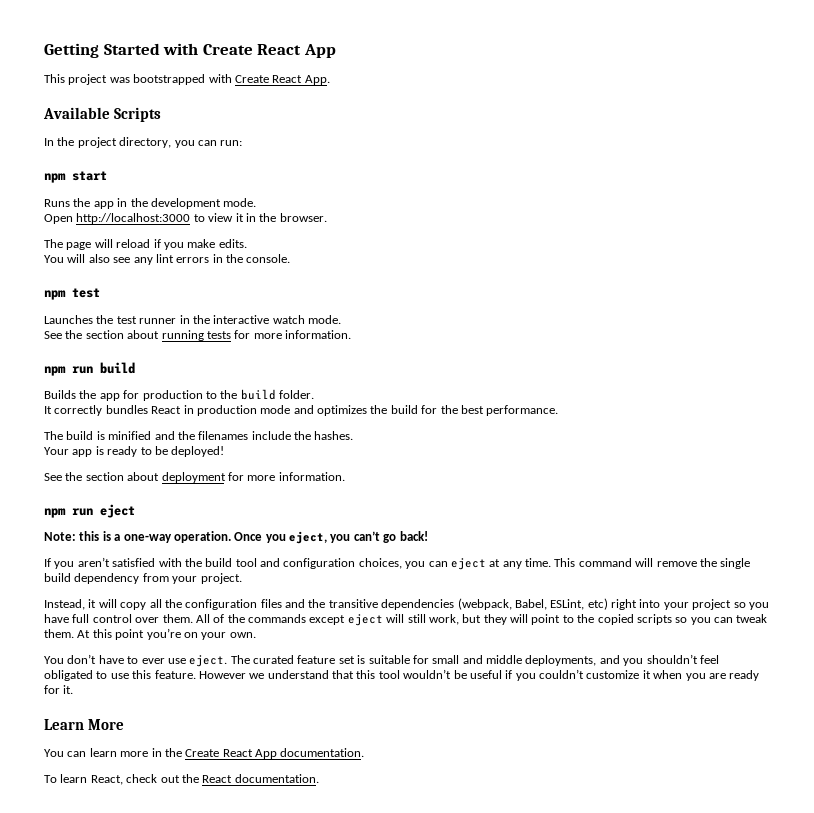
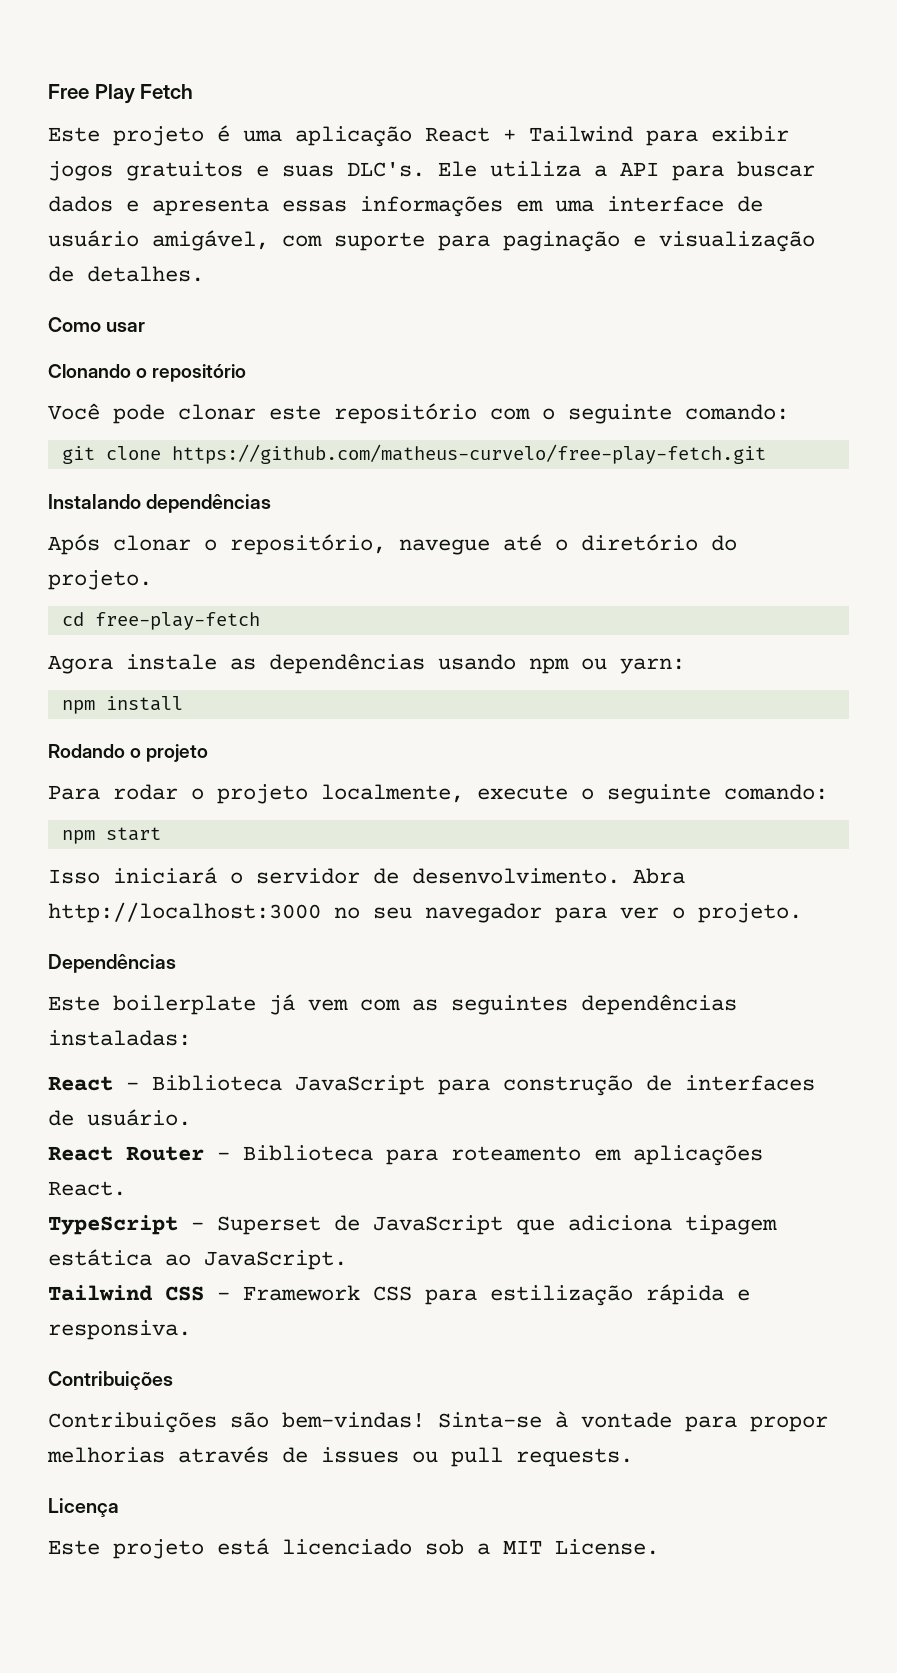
[44,43,336,58] [44,74,330,85] [43,107,162,122] [44,137,243,148] [44,171,107,183] [44,198,257,209] [44,213,327,224] [44,239,247,250] [44,254,291,265] [44,288,100,300] [44,315,341,324] [44,330,351,341] [44,362,135,376] [44,389,314,401] [44,405,559,416] [44,431,354,440] [44,446,225,457] [44,472,345,483] [44,504,135,518] [44,531,428,544] [44,557,751,570] [44,573,242,584] [44,598,769,610] [44,614,768,626] [44,628,256,640] [44,654,719,667] [44,669,760,681] [44,685,74,694] [44,719,125,730] [44,748,365,759] [44,774,319,785] Getting Started with Create React App // This project was bootstrapped with Create React App. // Available Scripts // In the project directory, you can run: // npm start // Runs the app in the development mode. // Open http://localhost:3000 to view it in the browser. // The page will reload if you make edits. // You will also see any lint errors in the console. // npm test // Launches the test runner in the interactive watch mode. // See the section about running tests for more information. // npm run build // Builds the app for production to the build folder. // It correctly bundles React in production mode and optimizes the build for the best performance. // The build is minified and the filenames include the hashes. // Your app is ready to be deployed! // See the section about deployment for more information. // npm run eject // Note: this is a one-way operation. Once you eject, you can’t go back! // If you aren’t satisfied with the build tool and configuration choices, you can eject at any time. This command will remove the single build dependency from your project. // Instead, it will copy all the configuration files and the transitive dependencies (webpack, Babel, ESLint, etc) right into your project so you have full control over them. All of the commands except eject will still work, but they will point to the copied scripts so you can tweak them. At this point you’re on your own. // You don’t have to ever use eject. The curated feature set is suitable for small and middle deployments, and you shouldn’t feel obligated to use this feature. However we understand that this tool wouldn’t be useful if you couldn’t customize it when you are ready for it. // Learn More // You can learn more in the Create React App documentation. // To learn React, check out the React documentation. -> [48,84,194,104] [48,125,789,147] [48,161,815,181] [48,196,763,217] [48,230,815,252] [48,266,204,282] [48,317,146,332] [48,364,247,382] [48,403,789,424] [61,444,766,464] [48,494,272,513] [48,534,737,555] [48,570,152,590] [61,612,260,630] [48,653,685,674] [61,696,183,714] [48,744,209,762] [48,784,828,804] [61,827,161,844] [48,867,685,884] [48,902,802,923] [48,954,176,973] [48,994,737,1015] [48,1030,191,1046] [48,1075,815,1096] [48,1109,191,1126] [48,1145,763,1166] [48,1181,126,1196] [48,1215,777,1235] [48,1249,347,1270] [48,1284,750,1306] [48,1320,191,1340] [48,1371,173,1390] [48,1411,828,1433] [47,1446,633,1467] [48,1498,119,1517] [48,1538,659,1559] Free Play Fetch // Este projeto é uma aplicação React + Tailwind para exibir jogos gratuitos e suas DLC's. Ele utiliza a API para buscar dados e apresenta essas informações em uma interface de usuário amigável, com suporte para paginação e visualização de detalhes. // Como usar // Clonando o repositório // Você pode clonar este repositório com o seguinte comando: // git clone https://github.com/matheus-curvelo/free-play-fetch.git // Instalando dependências // Após clonar o repositório, navegue até o diretório do projeto. // cd free-play-fetch // Agora instale as dependências usando npm ou yarn: // npm install // Rodando o projeto // Para rodar o projeto localmente, execute o seguinte comando: // npm start // Isso iniciará o servidor de desenvolvimento. Abra http://localhost:3000 no seu navegador para ver o projeto. // Dependências // Este boilerplate já vem com as seguintes dependências instaladas: // React - Biblioteca JavaScript para construção de interfaces de usuário. // React Router - Biblioteca para roteamento em aplicações React. // TypeScript - Superset de JavaScript que adiciona tipagem estática ao JavaScript. // Tailwind CSS - Framework CSS para estilização rápida e responsiva. // Contribuições // Contribuições são bem-vindas! Sinta-se à vontade para propor melhorias através de issues ou pull requests. // Licença // Este projeto está licenciado sob a MIT License.

